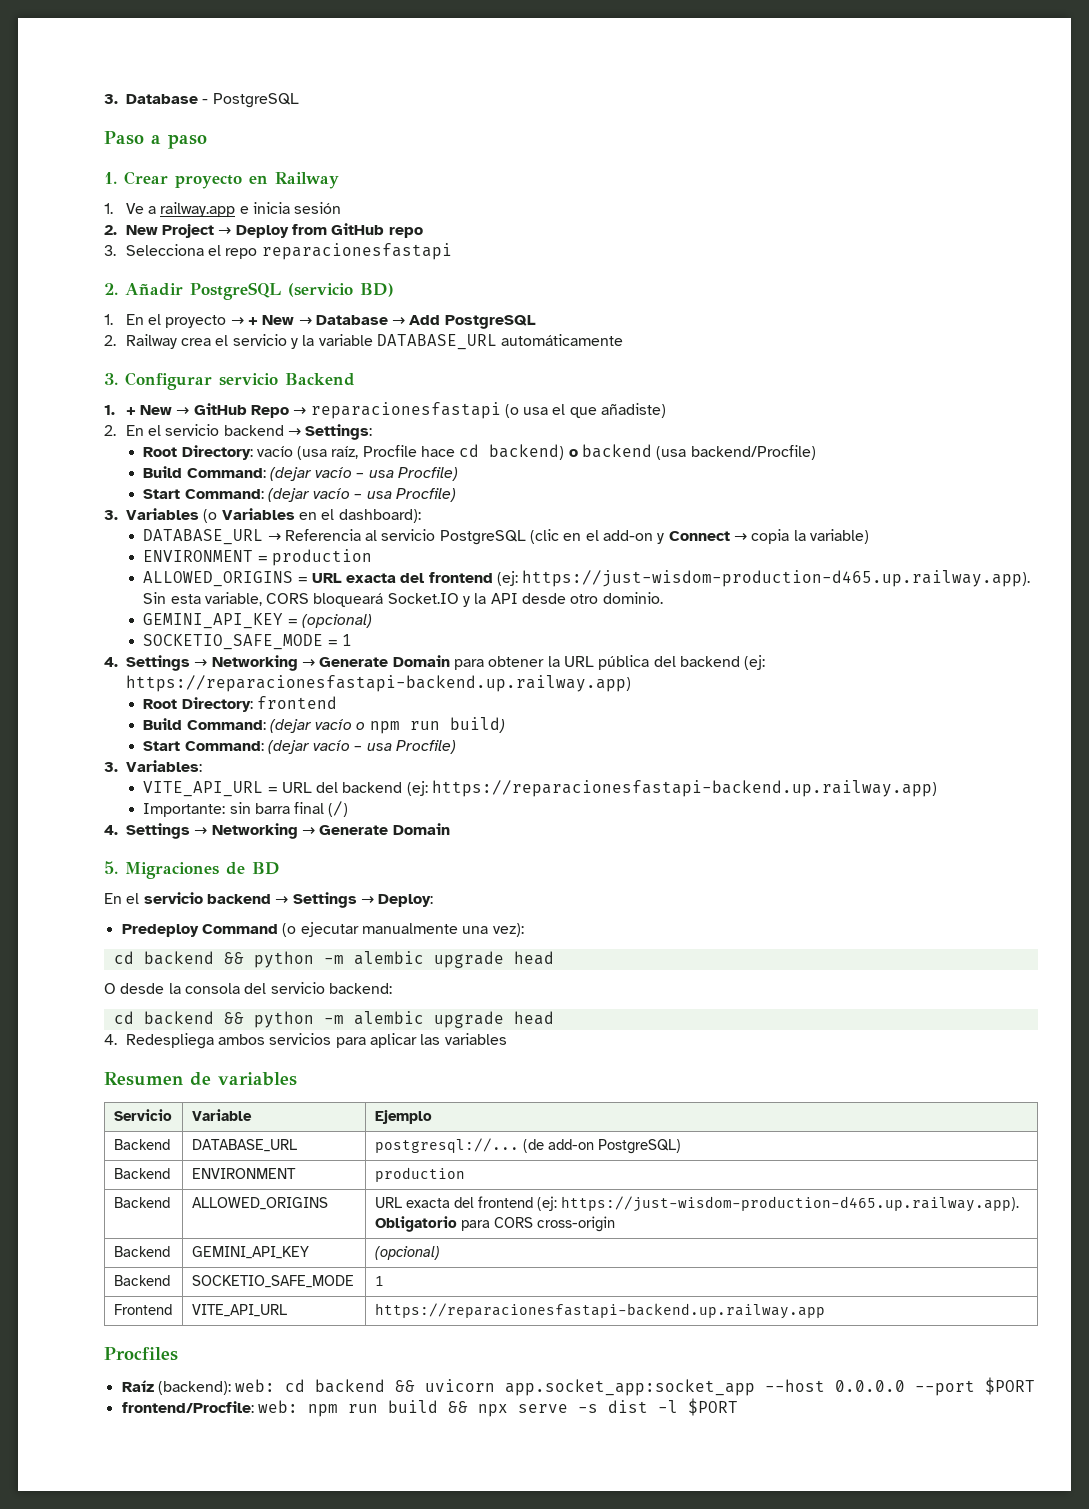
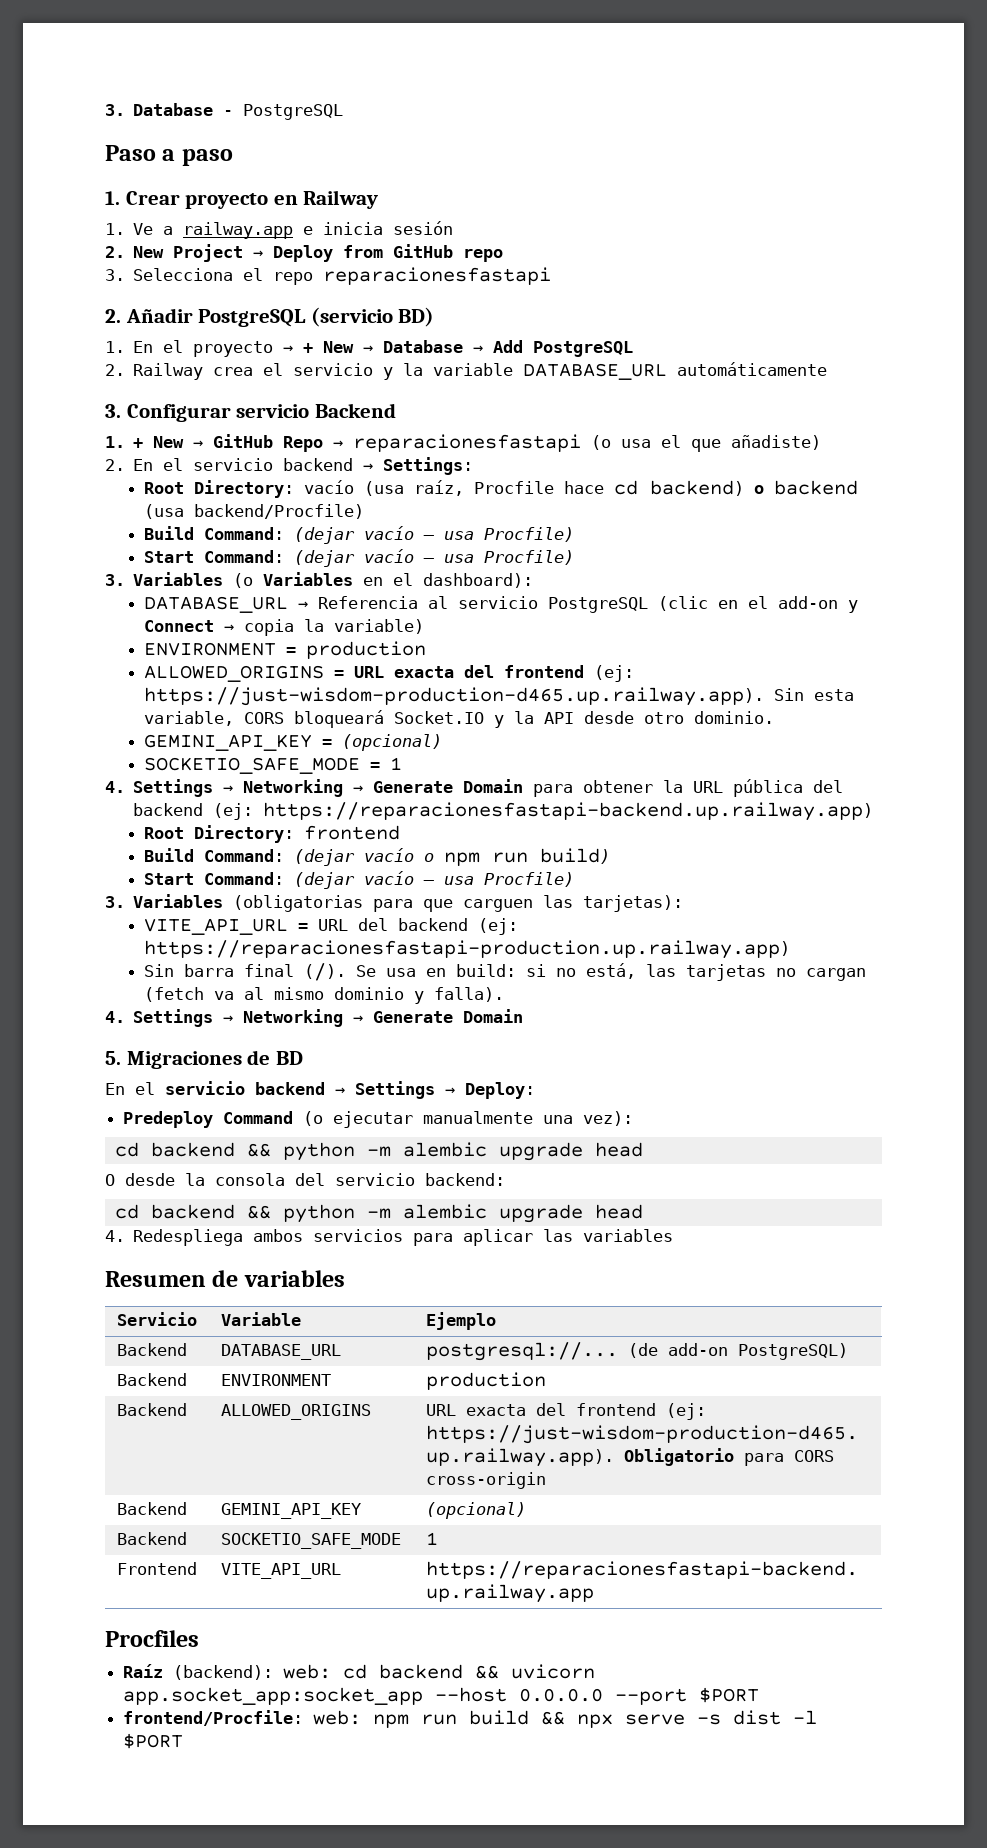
[126,760,202,772] Variables: -> [133,894,684,912] Variables (obligatorias para que carguen las tarjetas):
[432,780,938,797] [143,801,349,817] https://reparacionesfastapi-backend.up.railway.app) // Importante: sin barra final (/) -> [143,940,790,959] [143,963,866,981] [143,987,504,1004] https://reparacionesfastapi-production.up.railway.app) // Sin barra final (/). Se usa en build: si no está, las tarjetas no cargan (fetch va al mismo dominio y falla).

